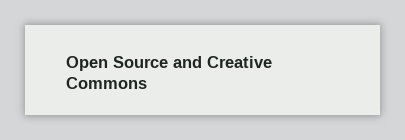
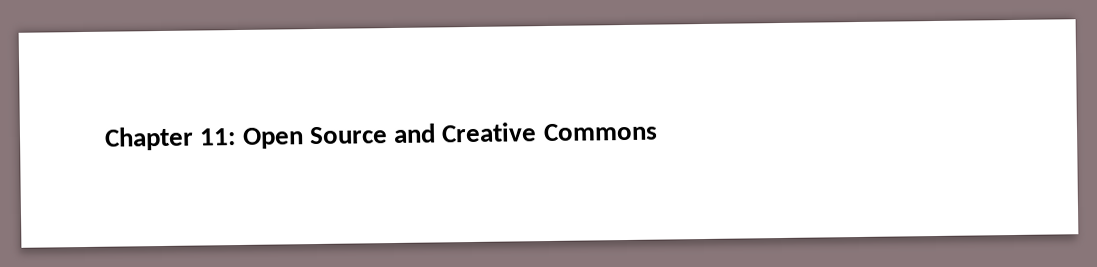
(66, 63) none -> [104,126,237,151] Chapter 11:

